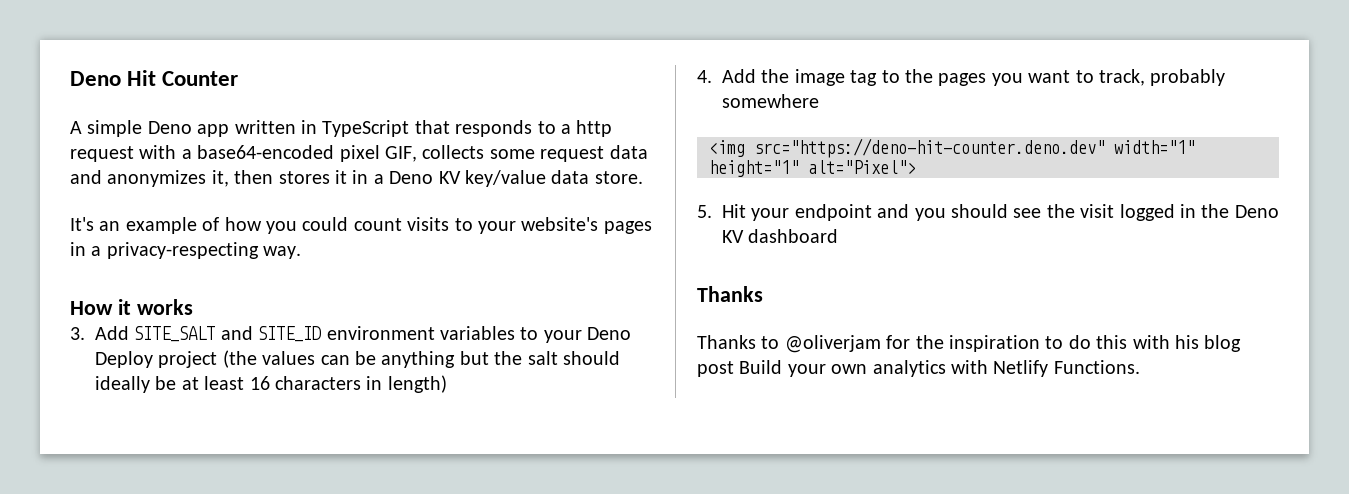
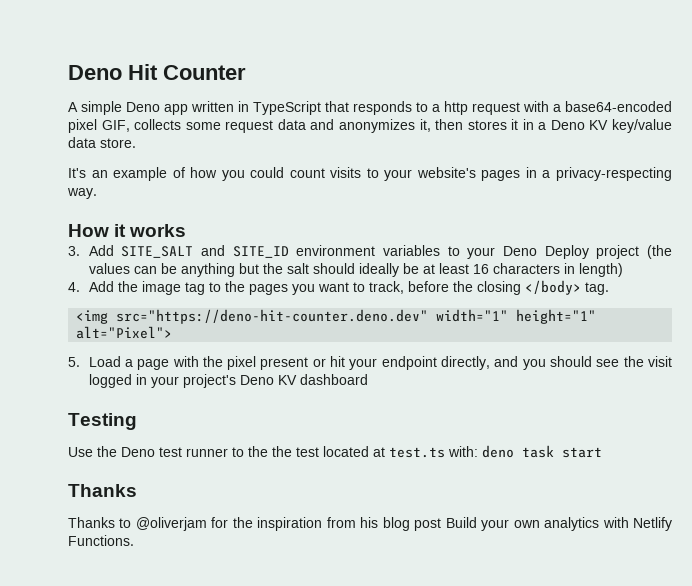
[1150,69,1226,86] [722,94,819,108] probably somewhere -> [407,280,609,295] before the closing </body> tag.
[722,204,746,218] Hit -> [88,356,346,370] Load a page with the pixel present or hit
(872, 212) none -> [441,356,491,370] directly,
[1201,204,1230,218] the -> [150,374,236,388] your project's
(839, 236) none -> [68,413,137,430] [68,445,602,458] // Testing // Use the Deno test runner to the the test located at test.ts with: deno task start
[1045,335,1170,349] to do this with -> [326,517,356,528] from

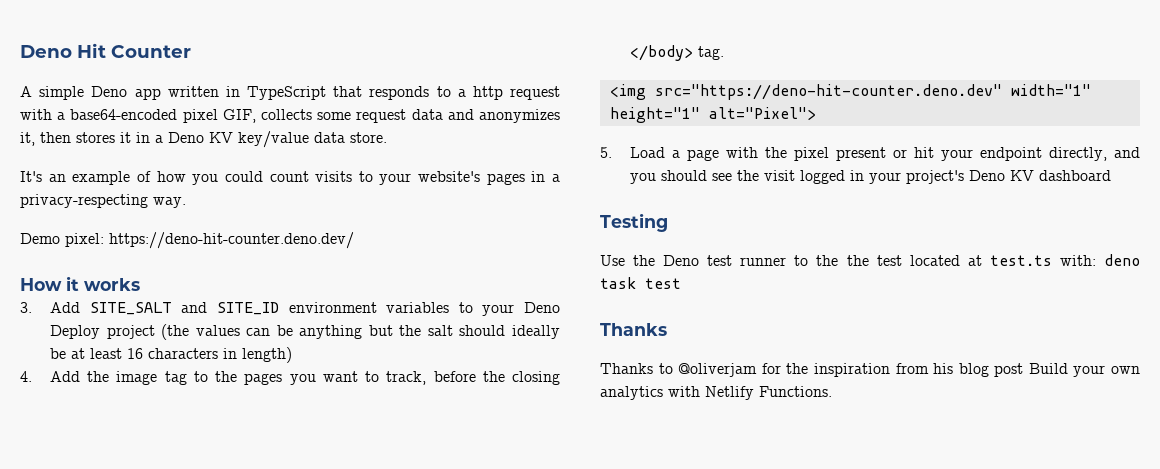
(97, 193) none -> [20,232,354,249] // Demo pixel: https://deno-hit-counter.deno.dev/
[562,447,602,458] start -> [645,278,681,289] test

